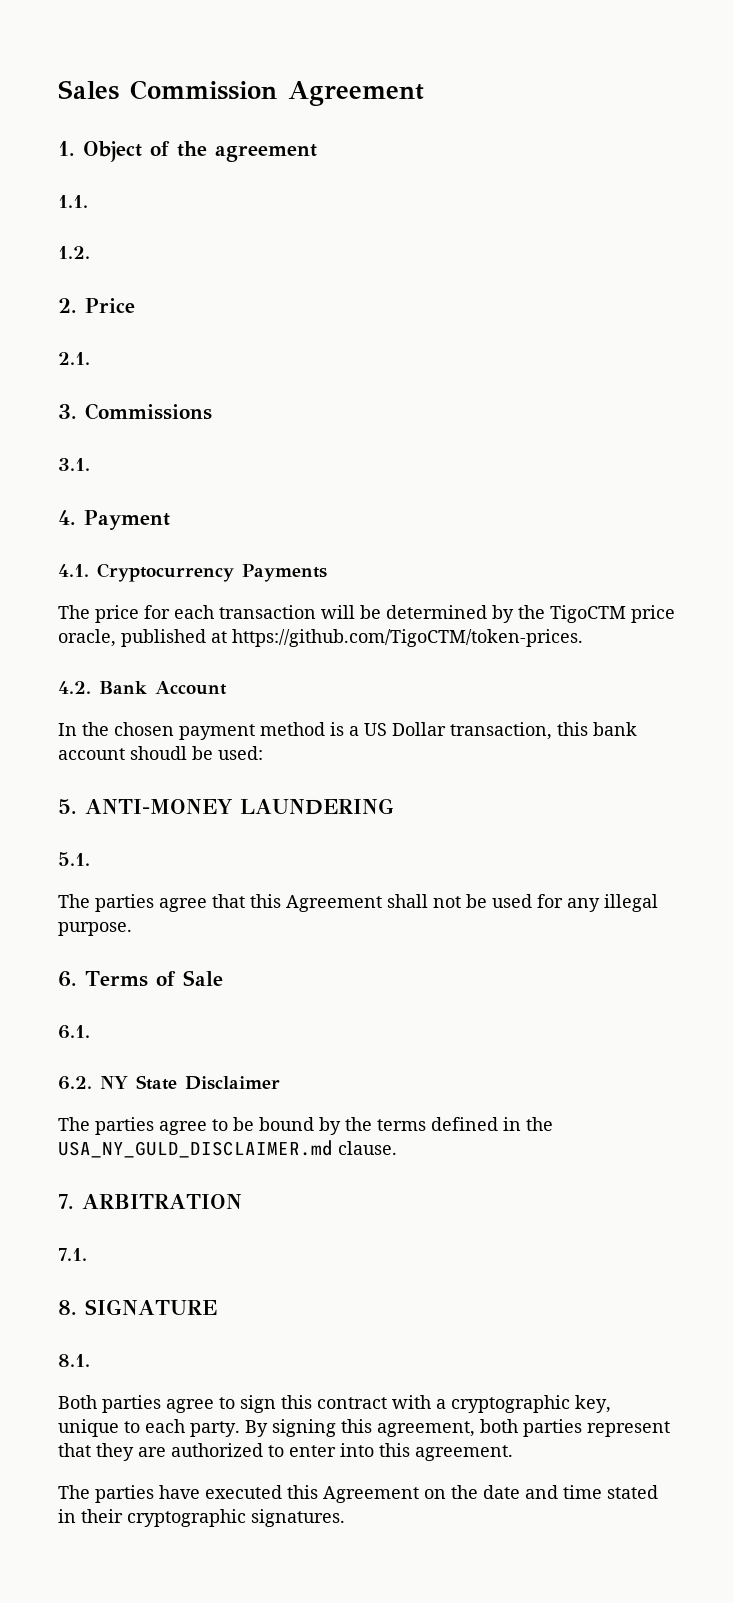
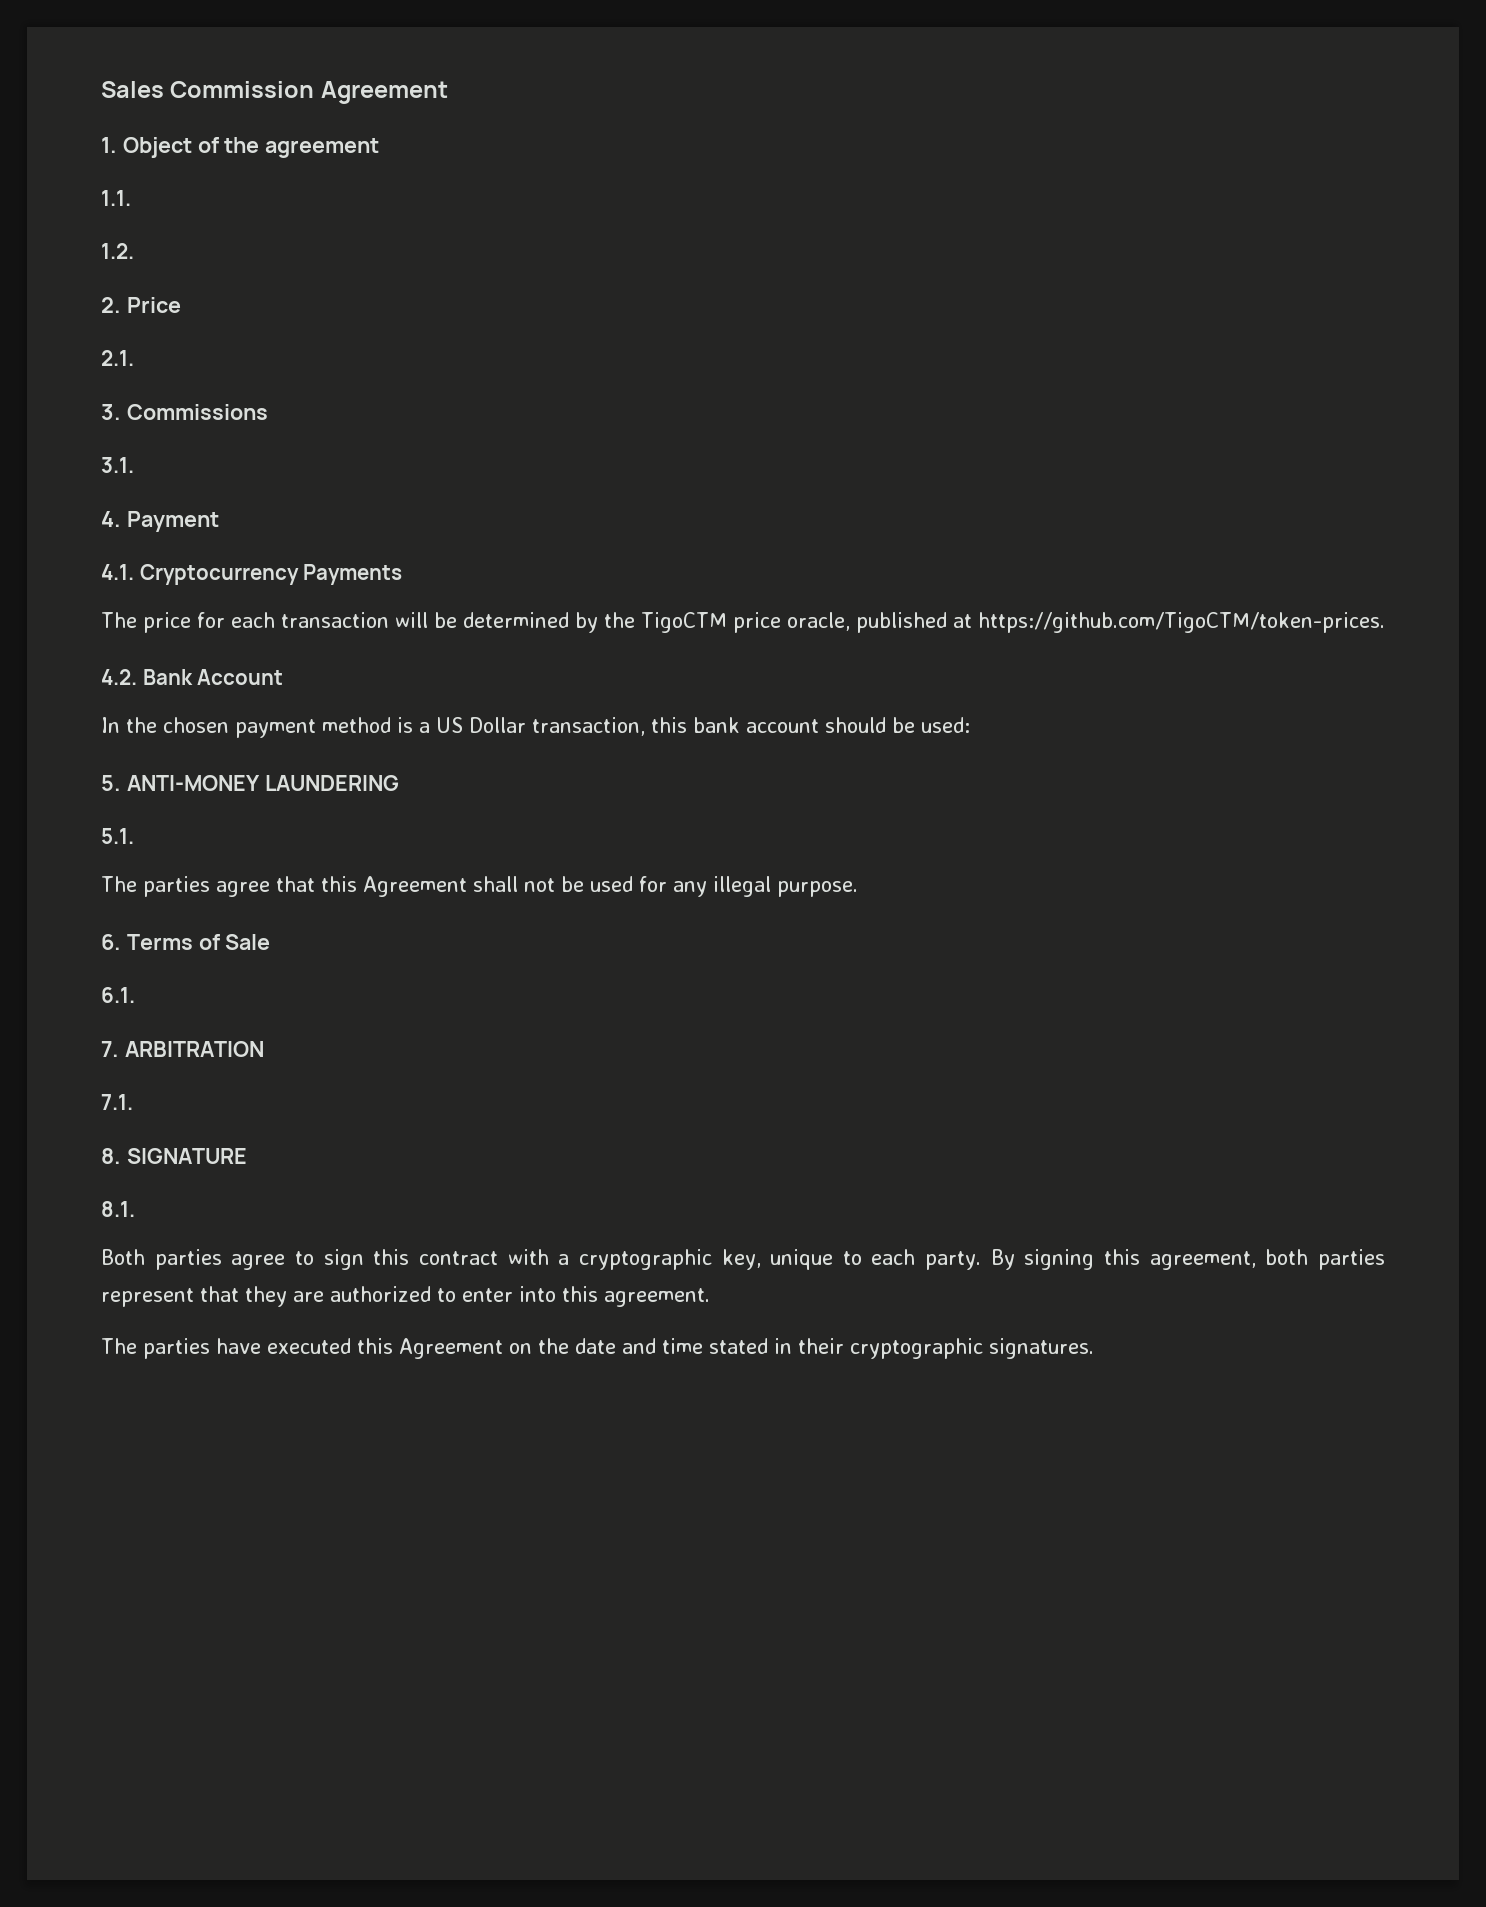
[130,746,187,760] shoudl -> [825,717,886,733] should
[58,1075,280,1090] [58,1117,553,1135] [58,1140,397,1158] // 6.2. NY State Disclaimer // The parties agree to be bound by the terms defined in the USA_NY_GULD_DISCLAIMER.md clause. -> (135, 995) none

